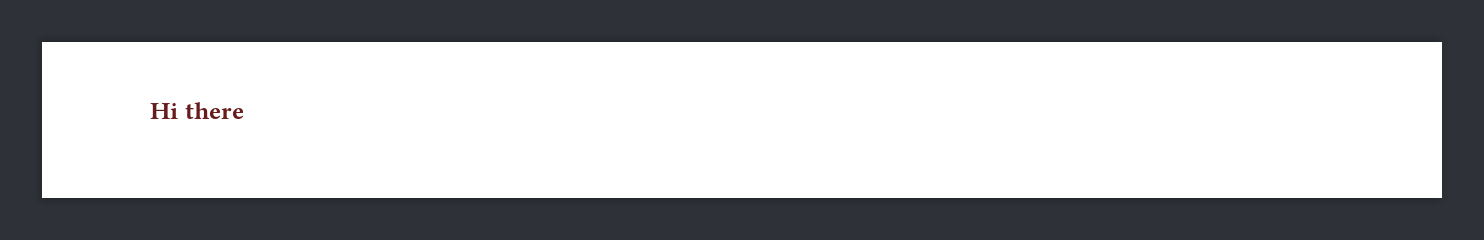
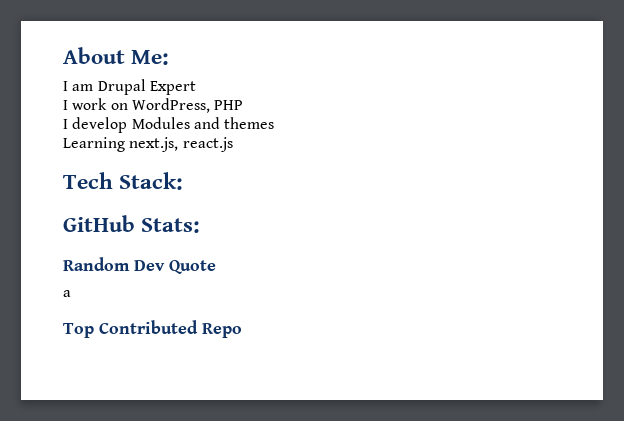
[150,102,244,119] Hi there -> [63,47,170,65] [63,79,196,95] [63,98,244,113] [63,117,275,133] [63,137,233,152] [63,172,184,190] [63,215,201,233] [63,257,216,274] [63,290,71,297] [63,320,242,338] About Me: // I am Drupal Expert // I work on WordPress, PHP // I develop Modules and themes // Learning next.js, react.js // Tech Stack: // GitHub Stats: // Random Dev Quote // a // Top Contributed Repo

